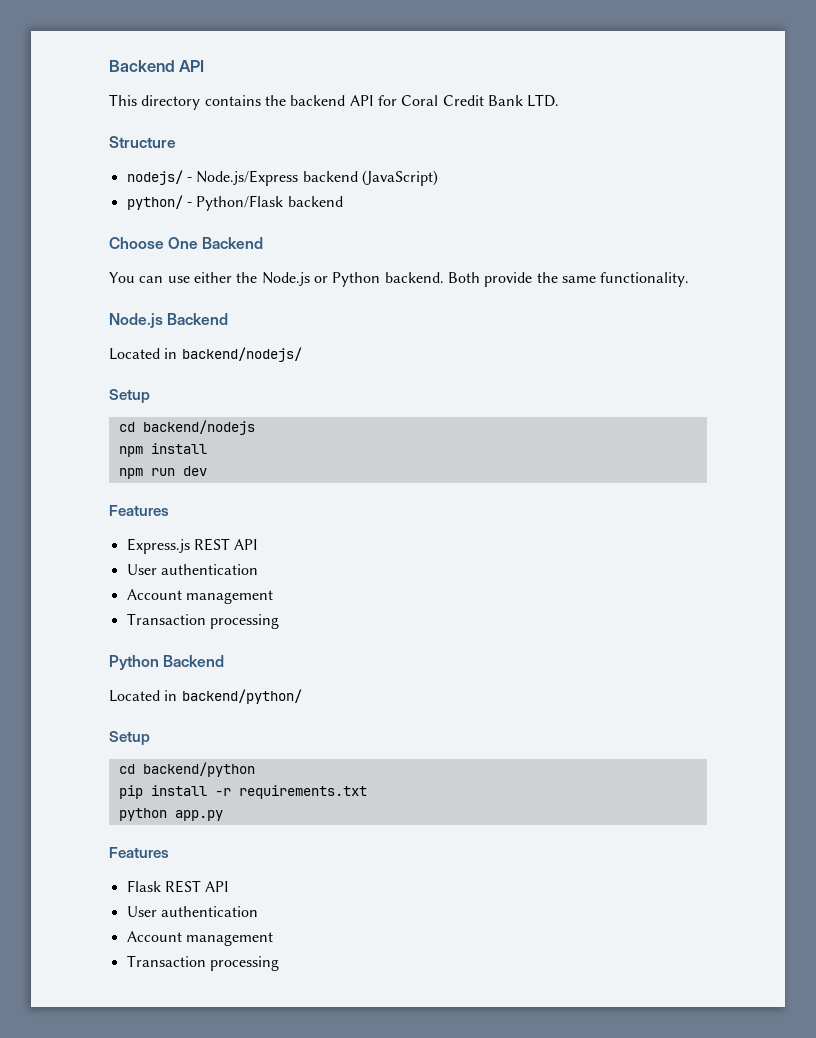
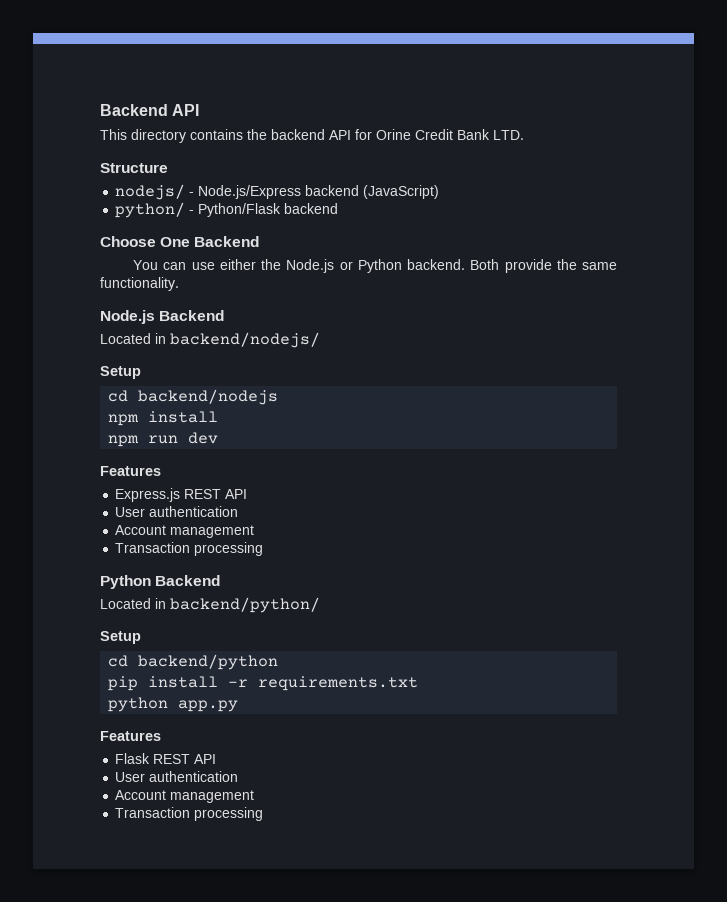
[401,95,439,106] Coral -> [376,129,411,140] Orine

